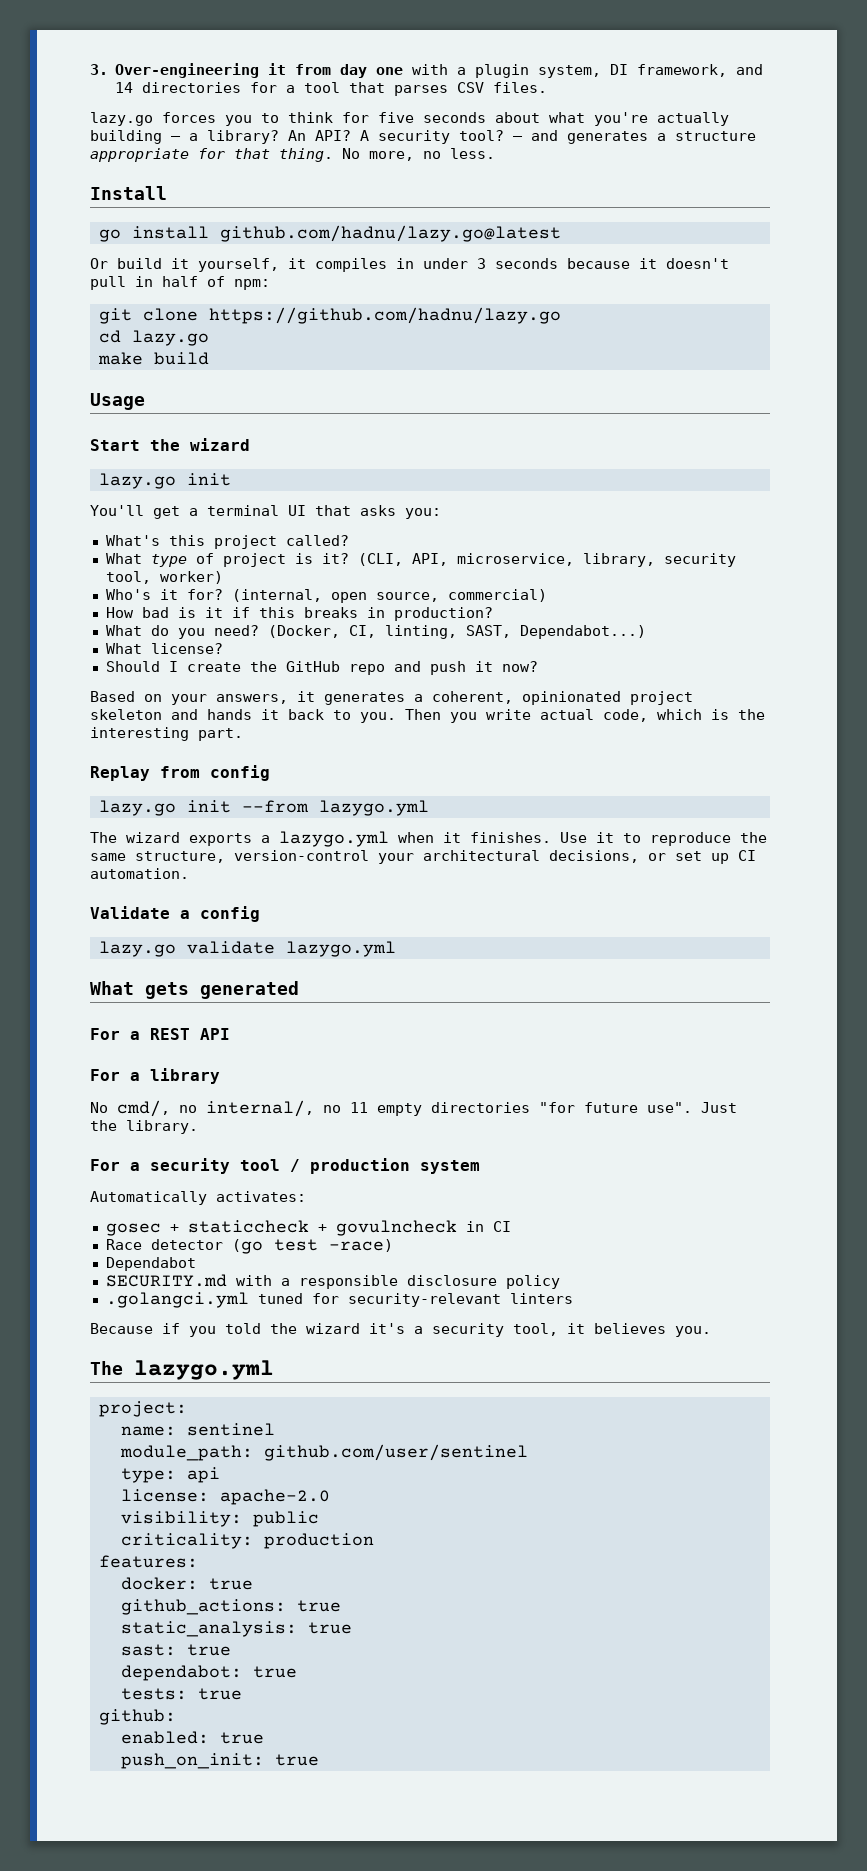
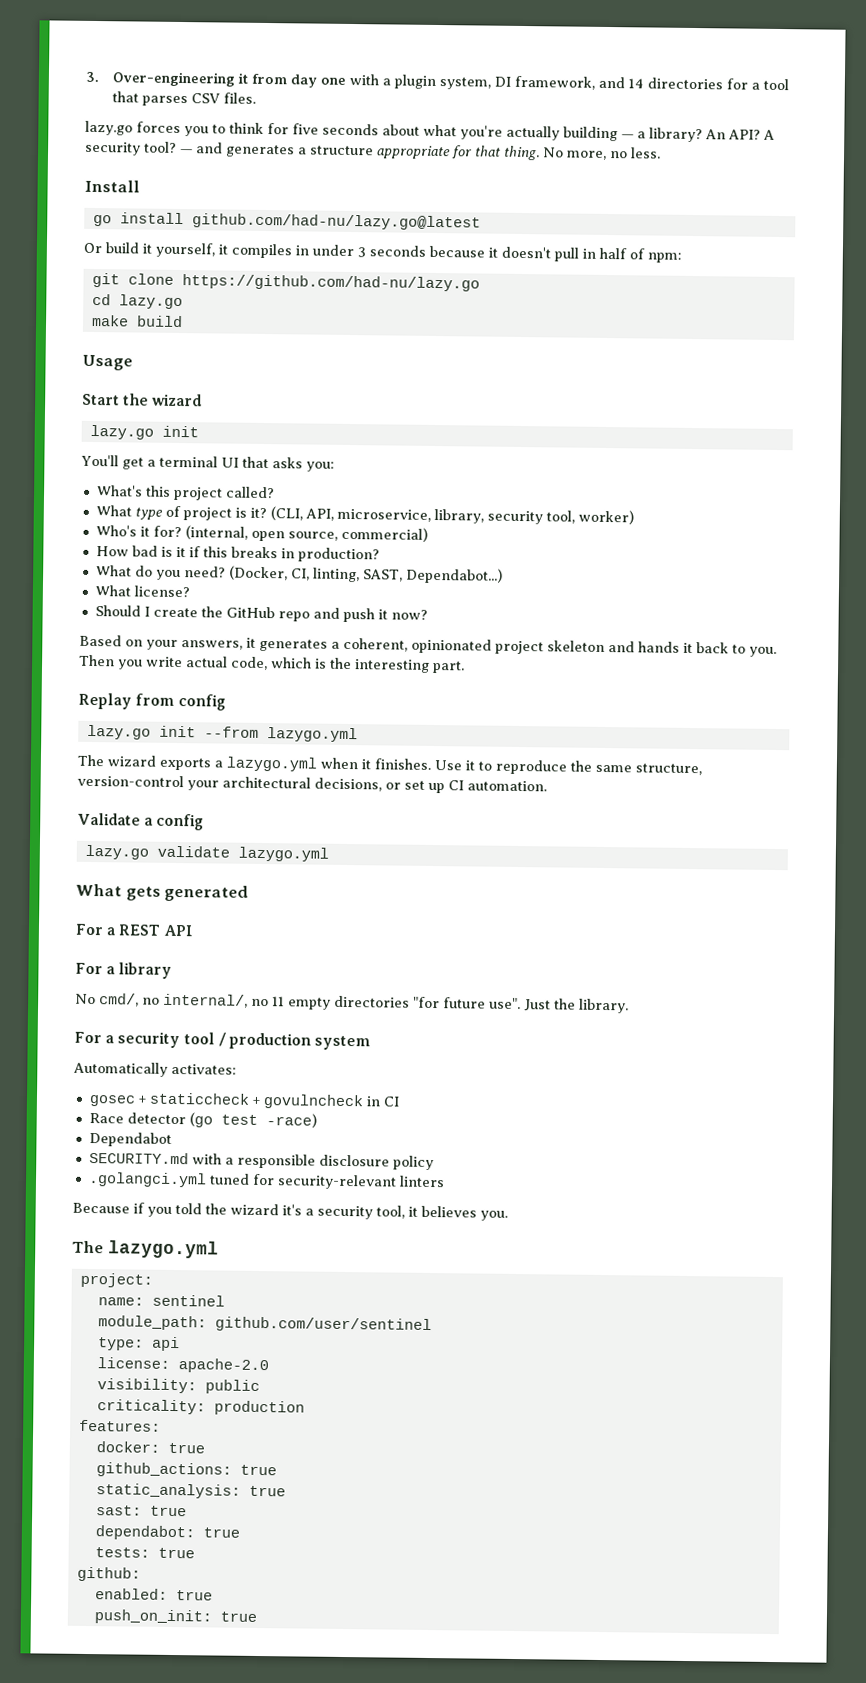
[219,225,561,242] github.com/hadnu/lazy.go@latest -> [191,213,481,231] github.com/had-nu/lazy.go@latest
[208,307,561,324] https://github.com/hadnu/lazy.go -> [181,274,480,292] https://github.com/had-nu/lazy.go

